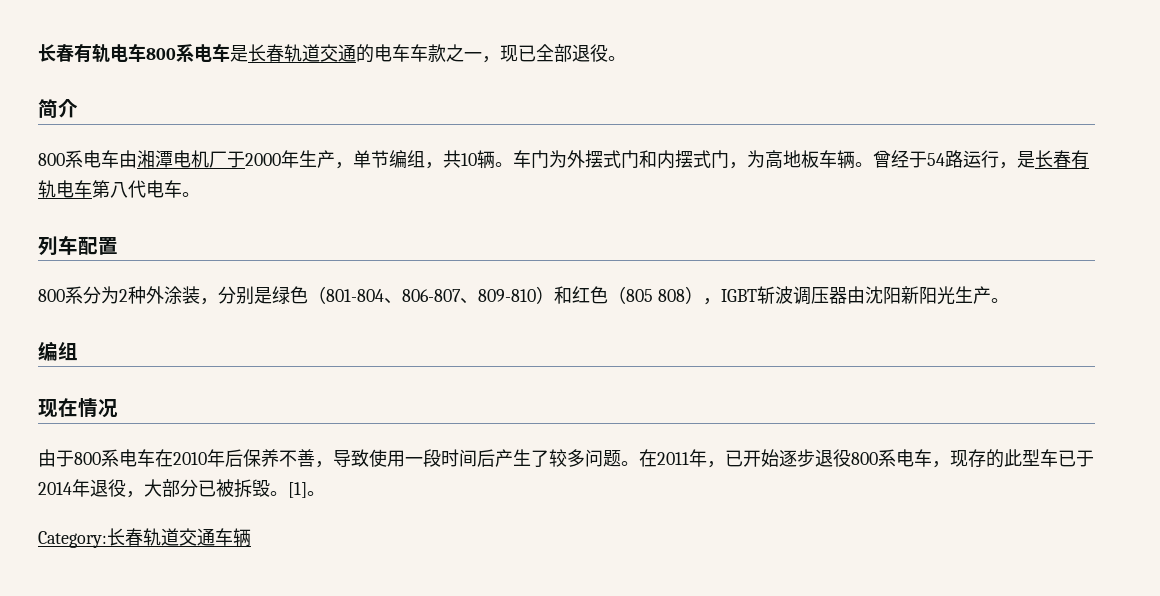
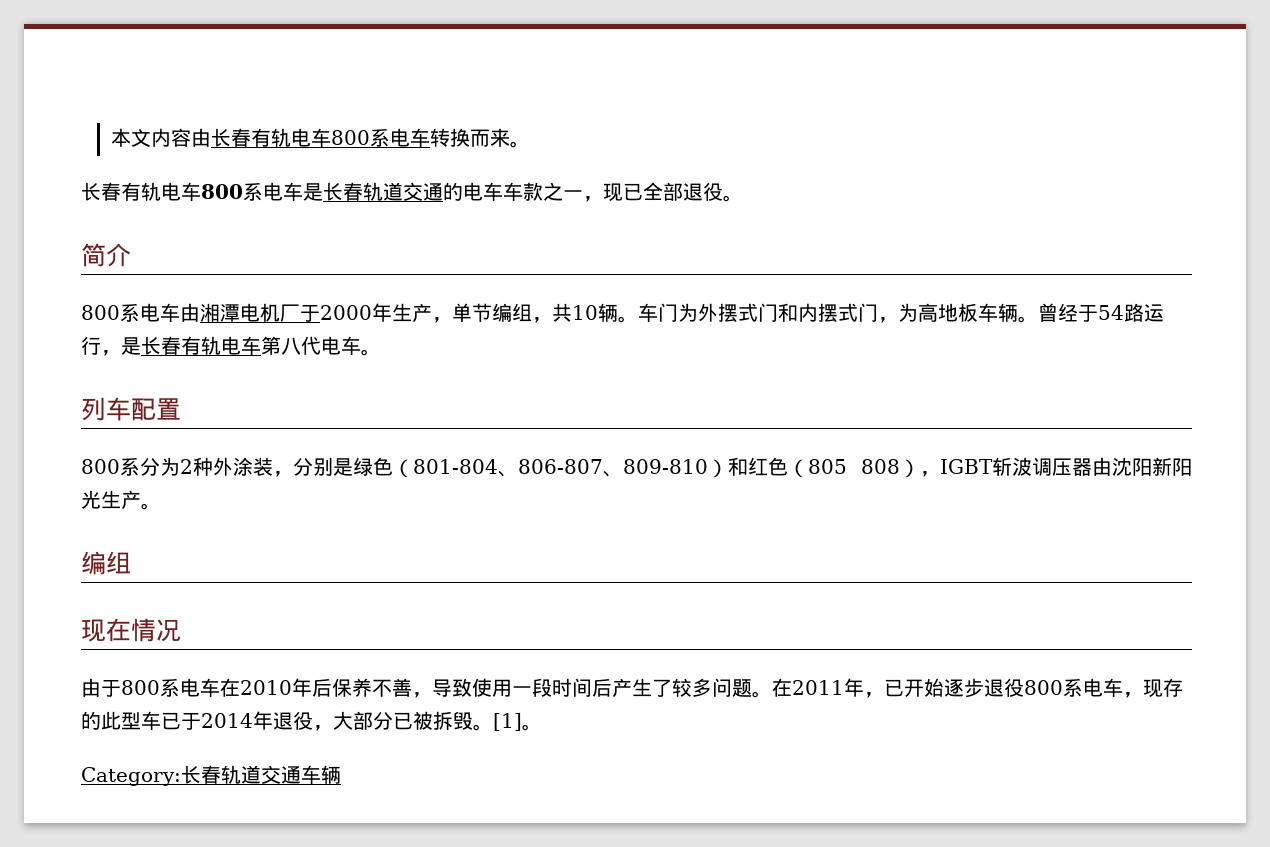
(38, 53) none -> [111,128,531,148] 本文内容由长春有轨电车800系电车转换而来。 //

